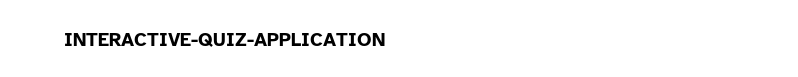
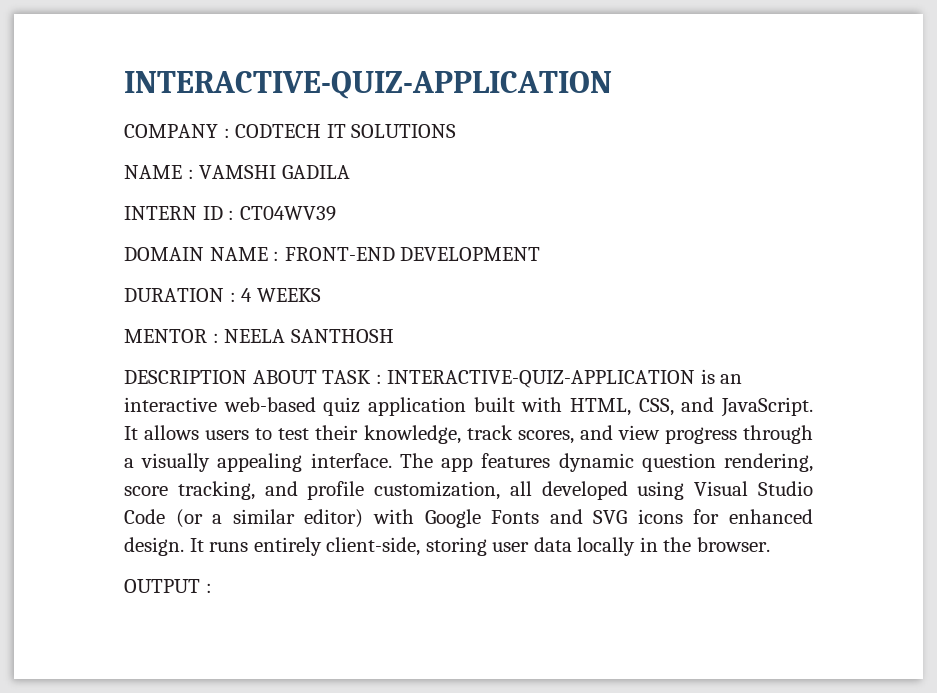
[64,33,385,47] INTERACTIVE-QUIZ-APPLICATION -> [124,71,612,99] [124,124,457,138] [124,165,350,179] [124,206,336,221] [124,247,541,261] [124,288,321,302] [124,329,394,343] [124,369,743,388] [124,397,813,417] [124,425,813,444] [124,453,813,472] [124,481,814,500] [124,509,814,528] [124,537,770,556] [124,579,212,593] INTERACTIVE-QUIZ-APPLICATION // COMPANY : CODTECH IT SOLUTIONS // NAME : VAMSHI GADILA // INTERN ID : CT04WV39 // DOMAIN NAME : FRONT-END DEVELOPMENT // DURATION : 4 WEEKS // MENTOR : NEELA SANTHOSH // DESCRIPTION ABOUT TASK : INTERACTIVE-QUIZ-APPLICATION is an interactive web-based quiz application built with HTML, CSS, and JavaScript. It allows users to test their knowledge, track scores, and view progress through a visually appealing interface. The app features dynamic question rendering, score tracking, and profile customization, all developed using Visual Studio Code (or a similar editor) with Google Fonts and SVG icons for enhanced design. It runs entirely client-side, storing user data locally in the browser. // OUTPUT :

